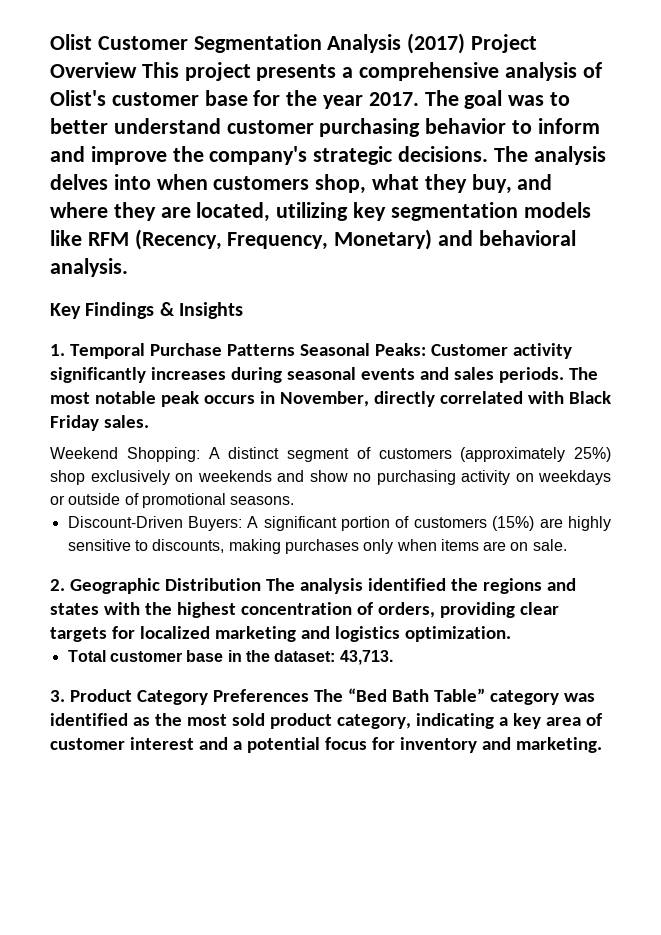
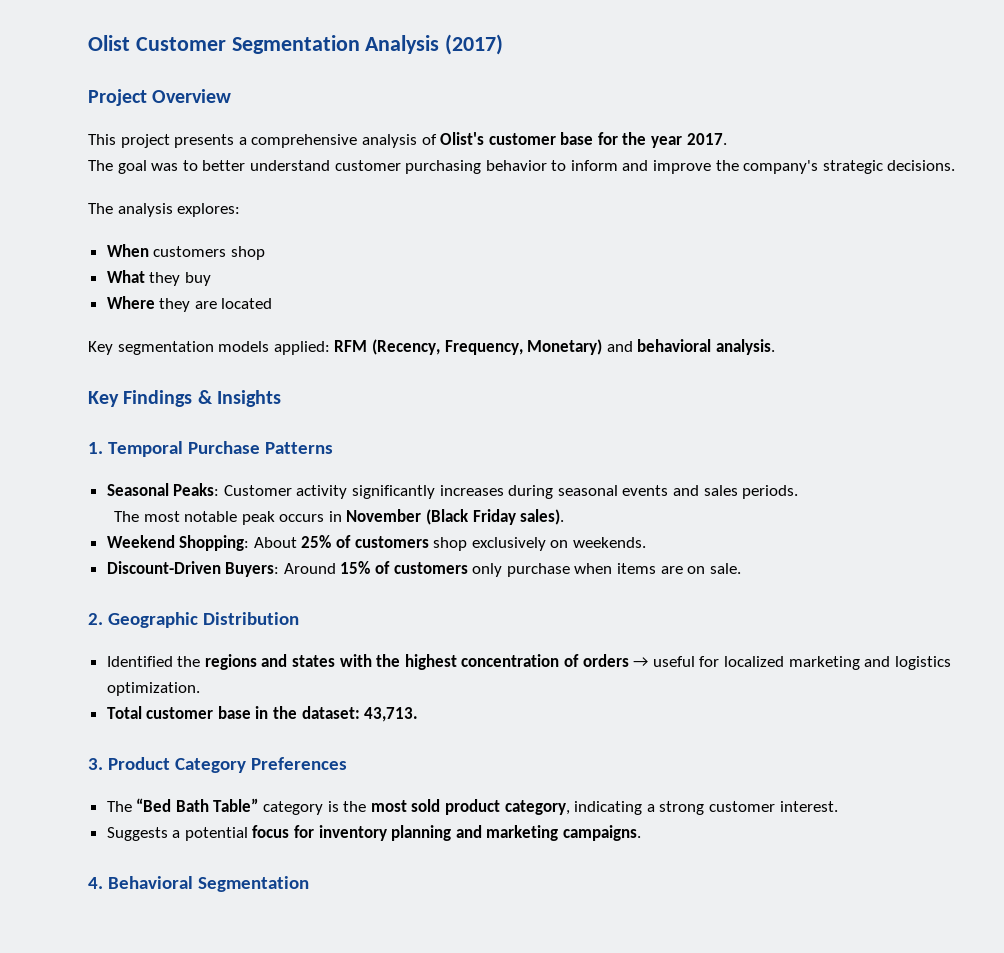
(466, 43) none -> (504, 44) //
(137, 70) none -> (232, 96) //
(419, 99) none -> (727, 139) //
[493,146,606,165] [50,174,553,194] [50,202,387,222] The analysis delves into when customers shop, what they buy, and where they are located, utilizing key -> [88,203,241,217] [106,244,265,260] [106,270,211,286] [106,296,273,312] [88,341,113,355] // The analysis explores: // When customers shop // What they buy // Where they are located // Key
[50,230,82,246] like -> [273,341,330,355] applied:
(295, 350) none -> (333, 448) //
(564, 375) none -> (799, 492) //
[279,391,611,407] [50,415,149,431] [50,447,611,462] [50,470,611,485] [50,493,295,508] [67,516,611,531] [67,539,394,554] November, directly correlated with Black Friday sales. // Weekend Shopping: A distinct segment of customers (approximately 25%) shop exclusively on weekends and show no purchasing activity on weekdays or outside of promotional seasons. // Discount-Driven Buyers: A significant portion of customers (15%) are highly sensitive to discounts, making purchases only -> [346,509,565,525] [106,535,647,551] [106,561,570,577] November (Black Friday sales). // Weekend Shopping: About 25% of customers shop exclusively on weekends. // Discount-Driven Buyers: Around 15% of customers only purchase
[265,578,446,594] The analysis identified -> [106,656,173,667] // Identified
[377,602,559,618] [50,627,107,642] orders, providing clear targets -> [582,654,695,667] orders → useful
(309, 695) none -> (347, 763) //
[563,693,595,702] [50,713,150,726] was identified as -> [327,801,339,812] is
[512,713,602,729] [50,737,228,750] key area of customer interest and -> [659,801,838,815] [106,827,168,841] strong customer interest. // Suggests
[481,737,602,753] and marketing. -> [391,825,642,841] [88,876,309,892] planning and marketing campaigns. // 4. Behavioral Segmentation

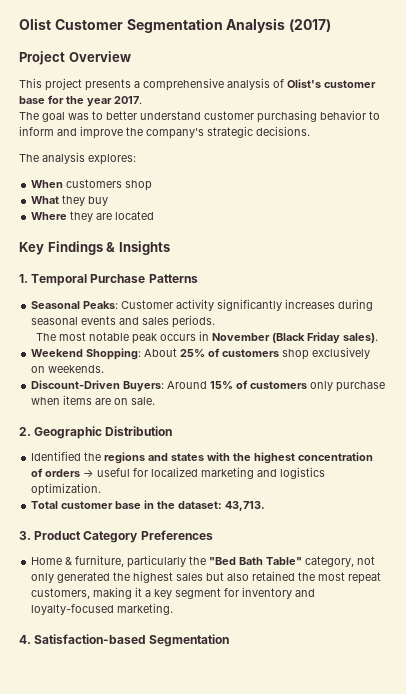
[88,339,775,355] // Key segmentation models applied: RFM (Recency, Frequency, Monetary) and behavioral analysis. -> (155, 215) none
[106,798,838,815] [106,825,642,841] The “Bed Bath Table” category is the most sold product category, indicating a strong customer interest. // Suggests a potential focus for inventory planning and marketing campaigns. -> [31,555,376,568] [31,571,382,584] [31,587,316,599] [31,603,174,615] Home & furniture, particularly the "Bed Bath Table" category, not only generated the highest sales but also retained the most repeat customers, making it a key segment for inventory and loyalty-focused marketing.
[107,876,193,889] Behavioral -> [34,634,147,644] Satisfaction-based

